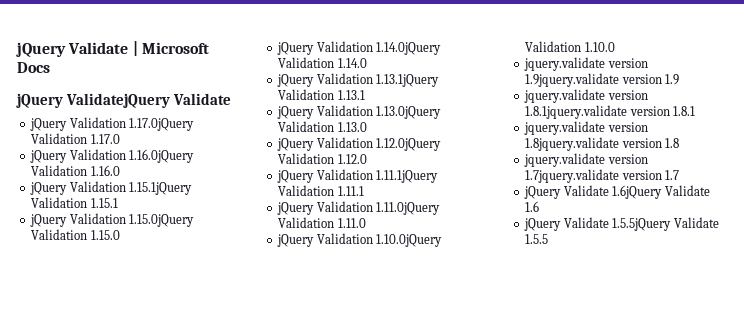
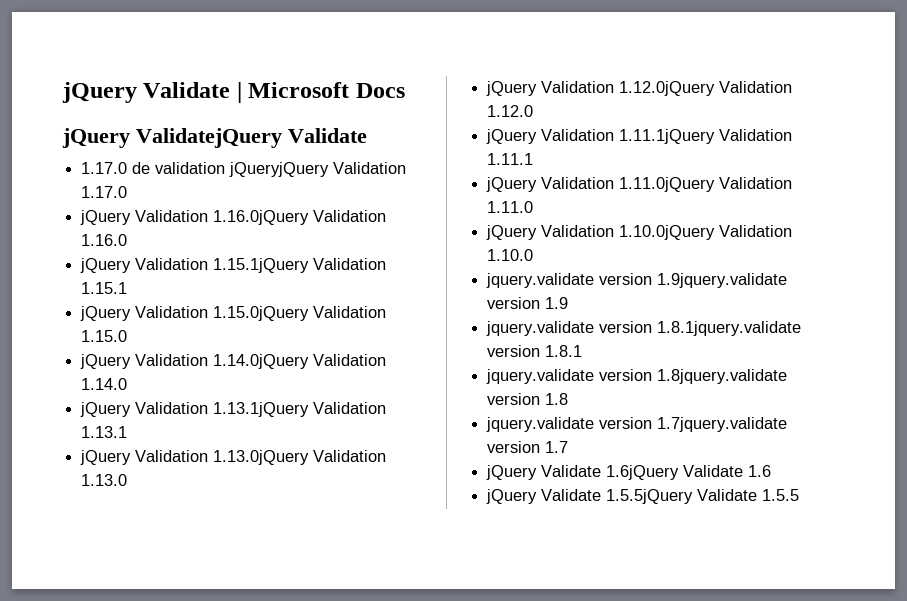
[30,117,195,131] jQuery Validation 1.17.0jQuery -> [81,162,330,177] 1.17.0 de validation jQueryjQuery

